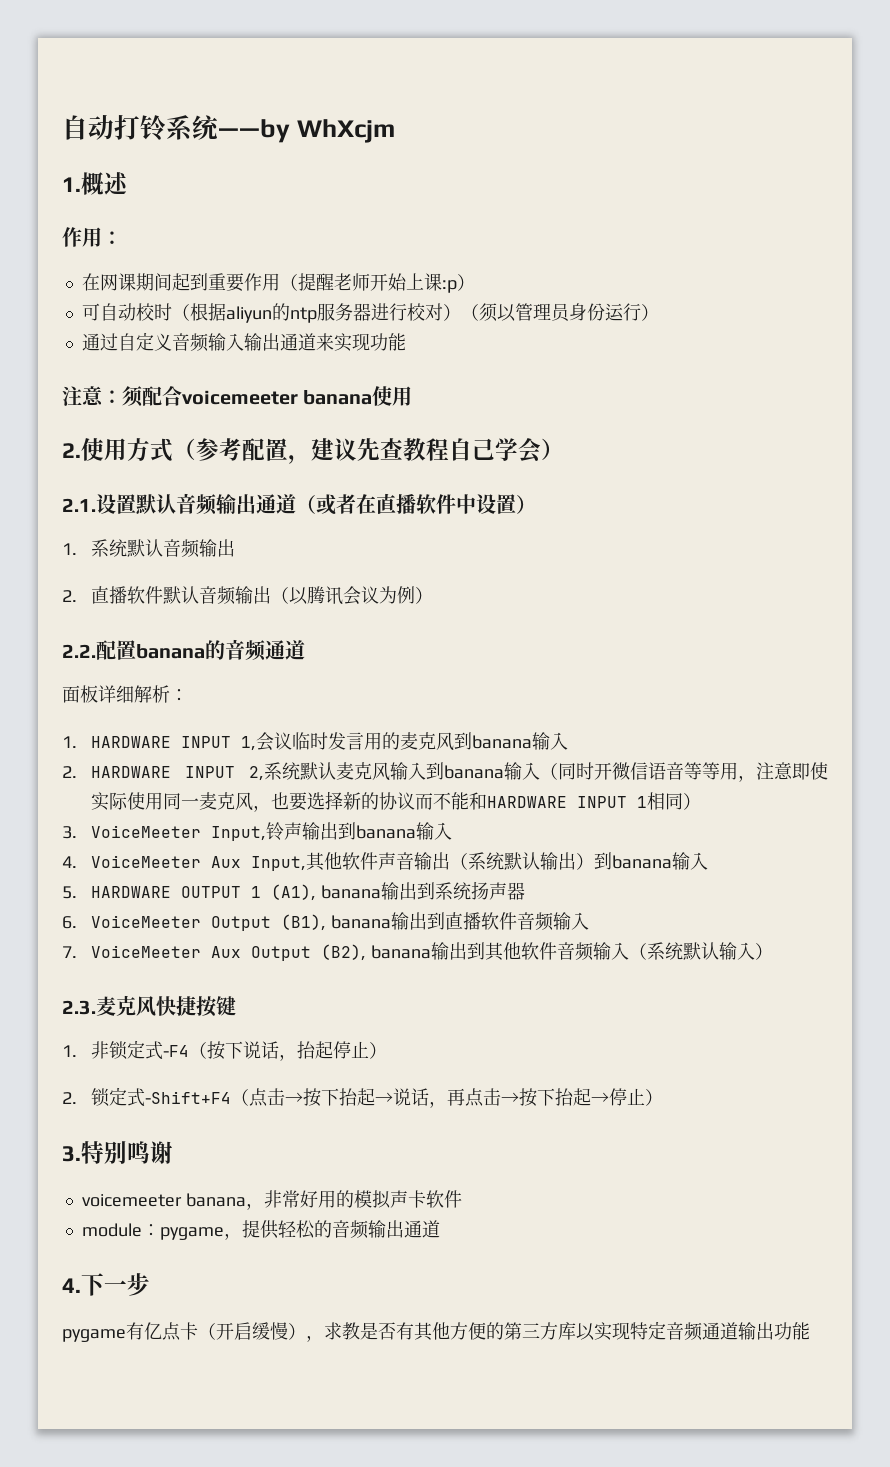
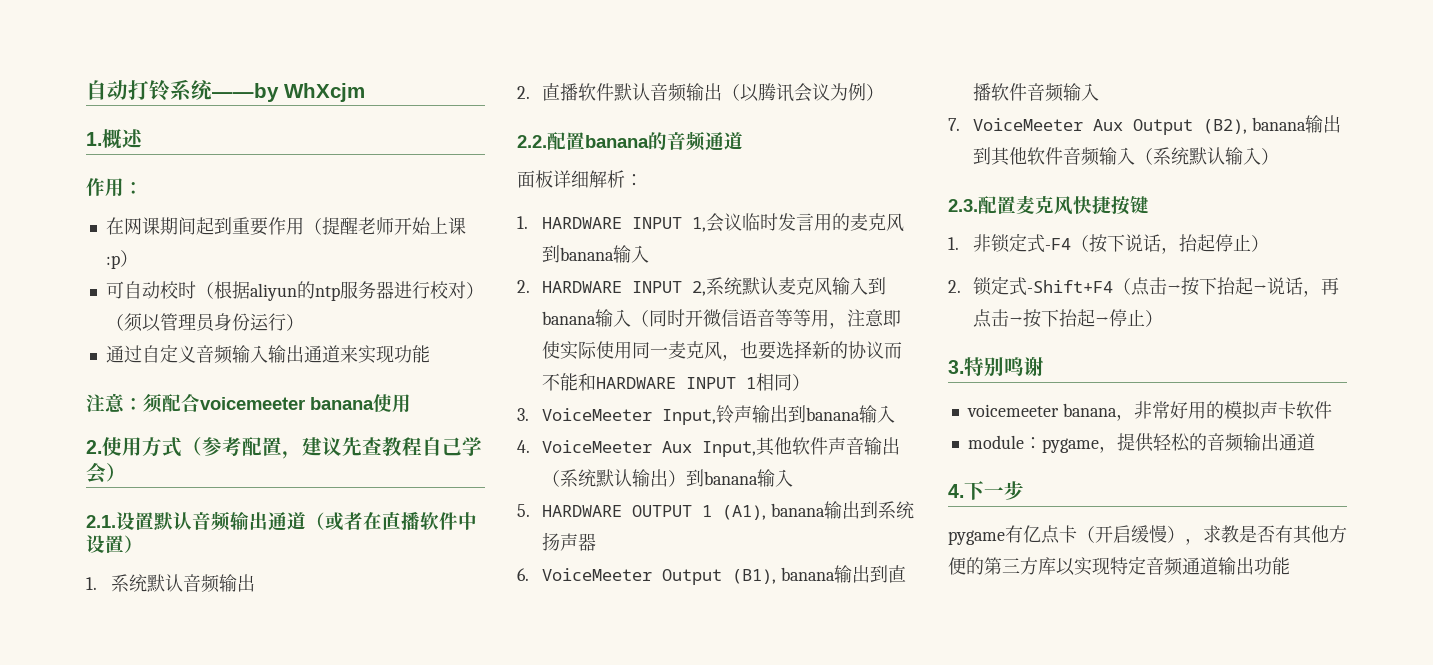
(96, 1007) none -> [978,196,1016,214] 配置

